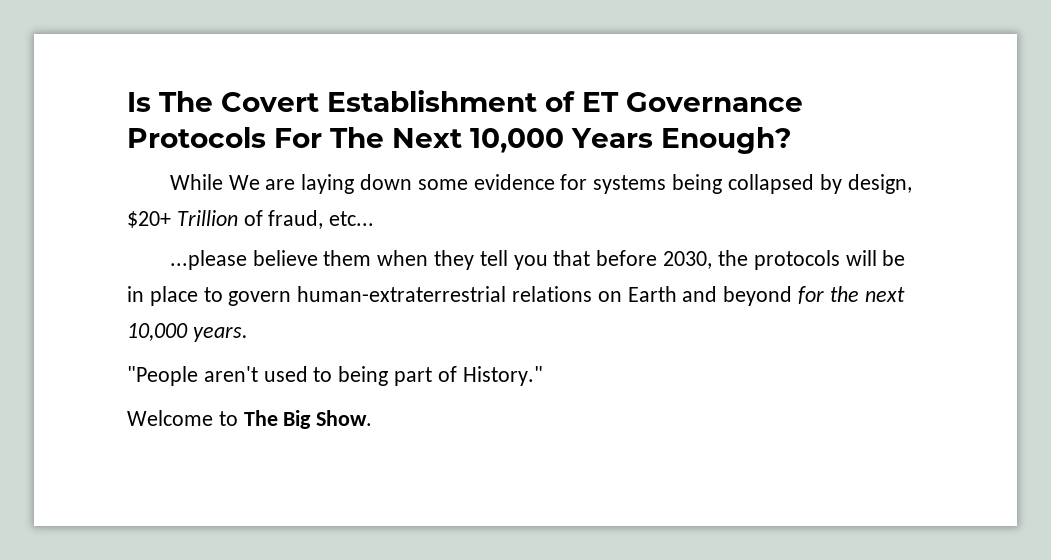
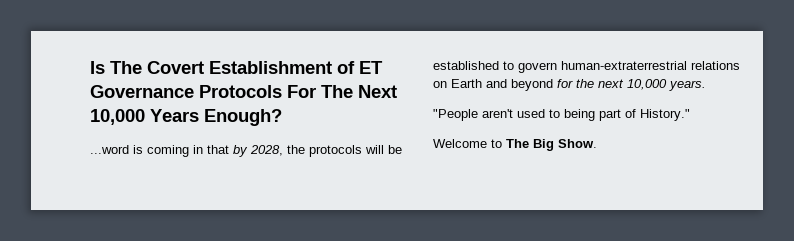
[169,174,912,194] [127,210,375,229] [169,250,713,270] While We are laying down some evidence for systems being collapsed by design, $20+ Trillion of fraud, etc... // ...please believe them when they tell you that before 2030, -> [90,145,283,157] ...word is coming in that by 2028,
[127,286,198,306] in place -> [433,61,499,70] established

